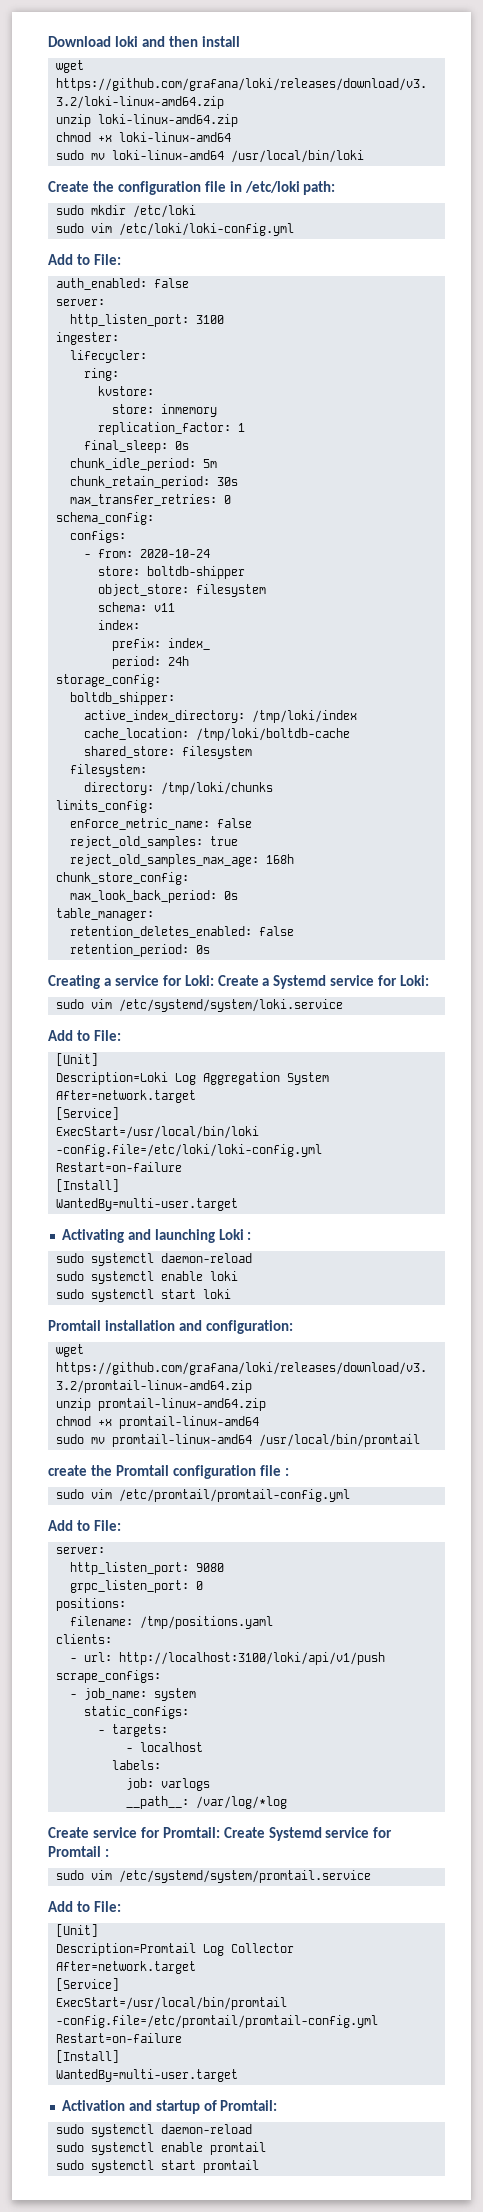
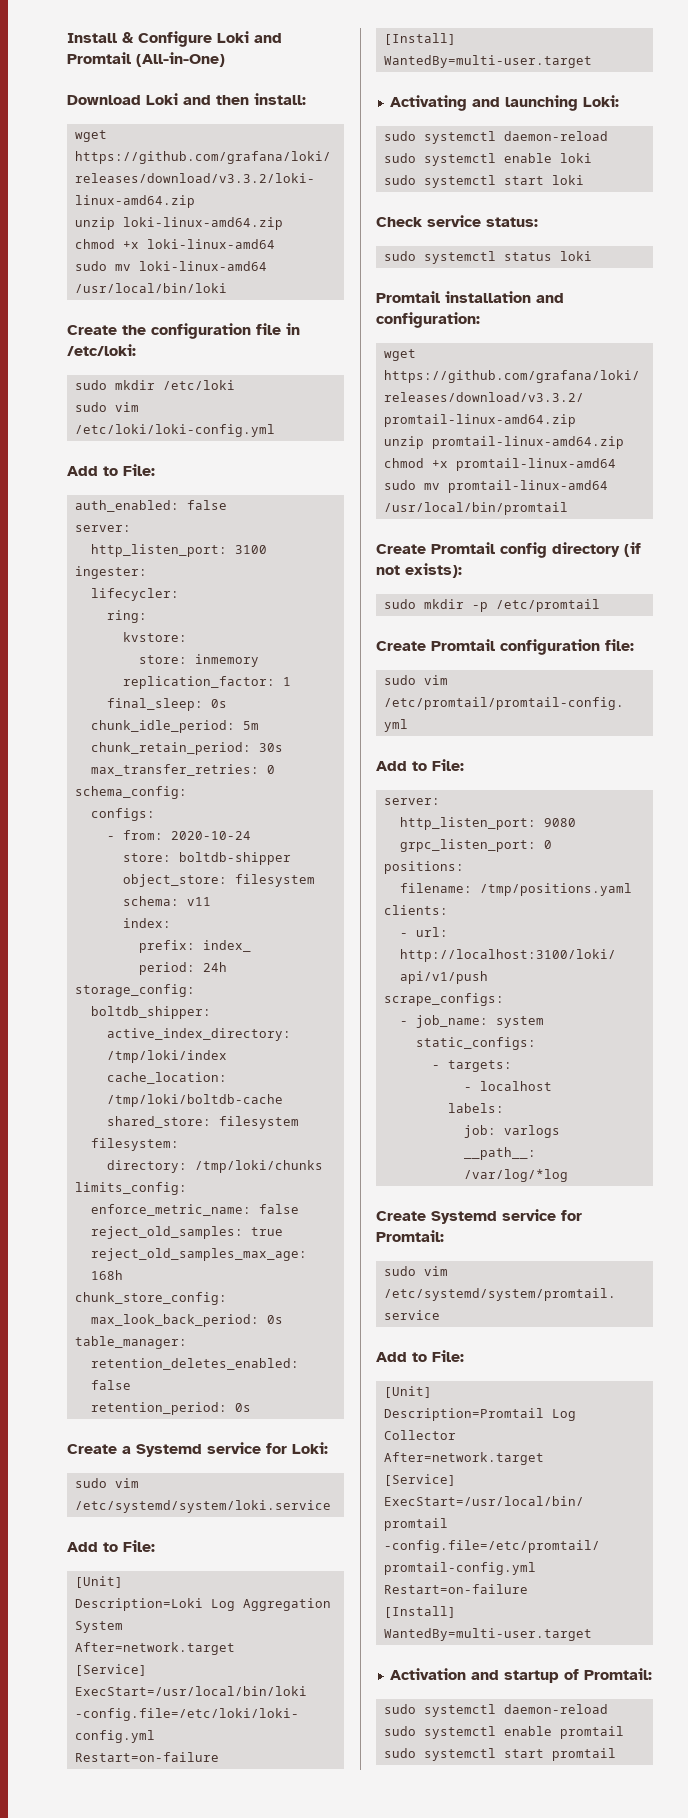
[48,36,138,47] Download loki -> [67,31,282,47] [67,52,225,67] [67,93,178,105] Install & Configure Loki and Promtail (All-in-One) // Download Loki
[201,36,240,47] install -> [254,93,306,105] install:
[244,181,336,195] /etc/loki path: -> [67,344,136,356] /etc/loki:
[48,975,214,989] Creating a service for Loki: -> (251, 1407) none
[218,1229,252,1240] Loki : -> [582,95,619,107] Loki:
(231, 1294) none -> [376,215,538,227] [383,251,592,264] // Check service status: // sudo systemctl status loki
[48,1465,289,1479] create the Promtail configuration file : -> [376,542,641,558] [376,563,462,578] [383,599,600,612] [376,639,634,655] Create Promtail config directory (if not exists): // sudo mkdir -p /etc/promtail // Create Promtail configuration file:
(89, 1832) none -> [431,1211,497,1224] Systemd
[223,1827,393,1841] [48,1846,109,1857] Create Systemd service for Promtail : -> (444, 1236) none

